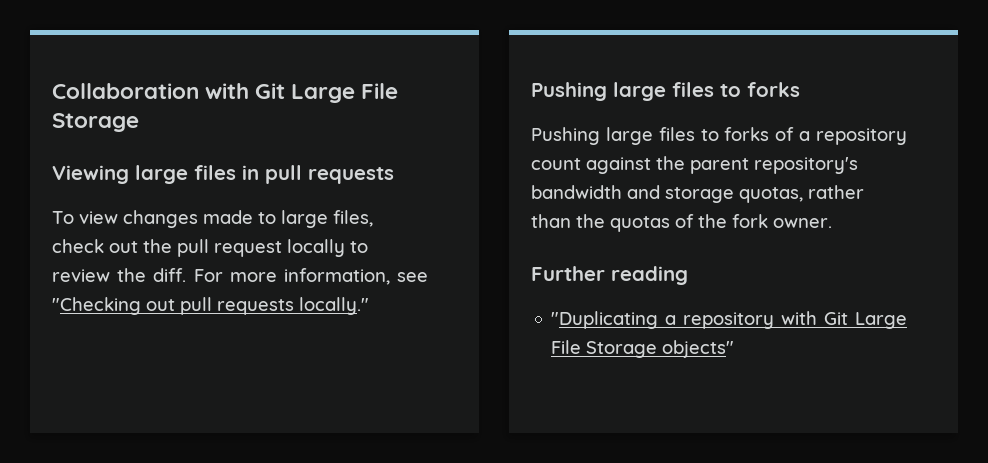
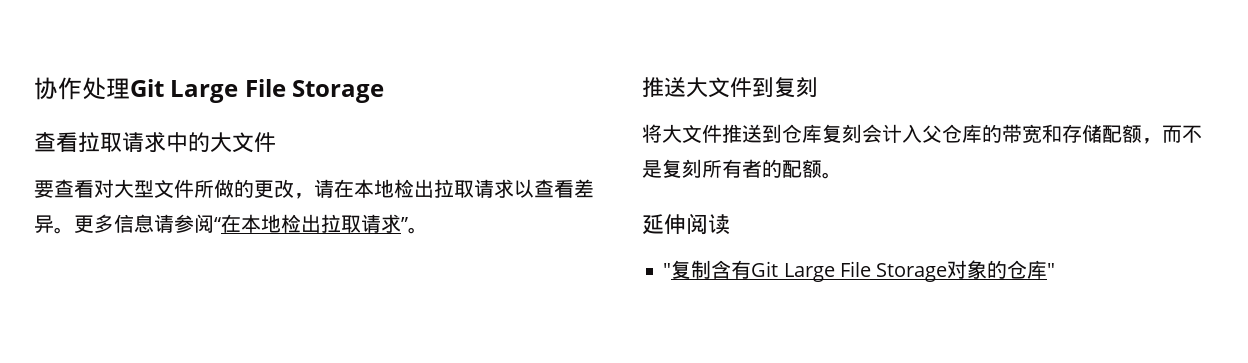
[52,83,250,99] Collaboration with -> [34,77,130,100] 协作处理
[52,165,394,184] [52,210,373,228] [52,239,368,257] [52,268,428,285] [52,297,369,315] [531,82,800,101] [531,127,907,145] [531,156,858,174] [531,185,864,203] [531,214,832,232] [531,266,688,285] [551,311,907,329] [551,340,735,358] Viewing large files in pull requests // To view changes made to large files, check out the pull request locally to review the diff. For more information, see "Checking out pull requests locally." // Pushing large files to forks // Pushing large files to forks of a repository count against the parent repository's bandwidth and storage quotas, rather than the quotas of the fork owner. // Further reading // "Duplicating a repository with Git Large File Storage objects" -> [34,132,276,153] [34,179,594,199] [34,214,428,234] [642,77,818,98] [642,124,1202,144] [642,159,842,179] [642,213,730,235] [663,260,1056,282] 查看拉取请求中的大文件 // 要查看对大型文件所做的更改，请在本地检出拉取请求以查看差异。更多信息请参阅“在本地检出拉取请求”。 // 推送大文件到复刻 // 将大文件推送到仓库复刻会计入父仓库的带宽和存储配额，而不是复刻所有者的配额。 // 延伸阅读 // "复制含有Git Large File Storage对象的仓库"

